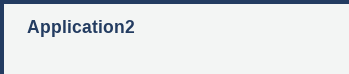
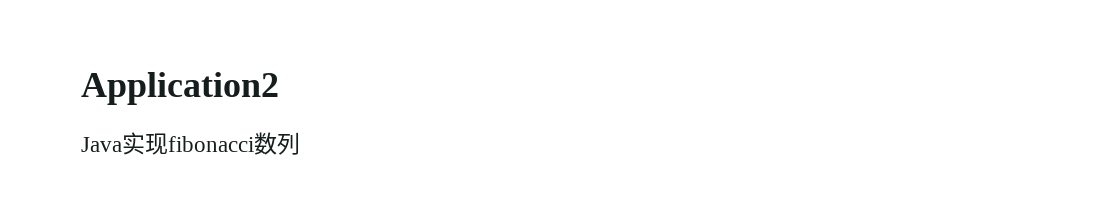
(135, 28) none -> [81,132,300,155] // Java实现fibonacci数列

